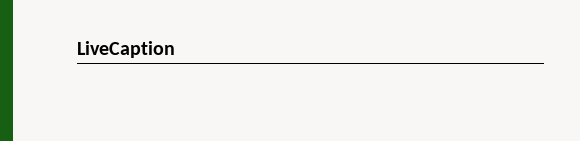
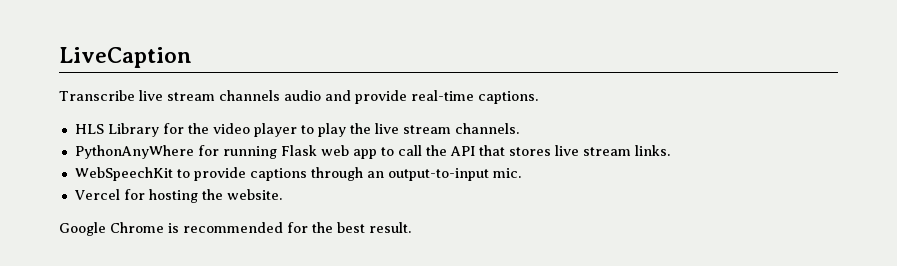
(175, 49) none -> [59,90,538,104] [74,123,519,137] [74,145,670,159] [74,167,521,181] [73,189,282,203] [59,222,411,236] // Transcribe live stream channels audio and provide real-time captions. // HLS Library for the video player to play the live stream channels. // PythonAnyWhere for running Flask web app to call the API that stores live stream links. // WebSpeechKit to provide captions through an output-to-input mic. // Vercel for hosting the website. // Google Chrome is recommended for the best result.

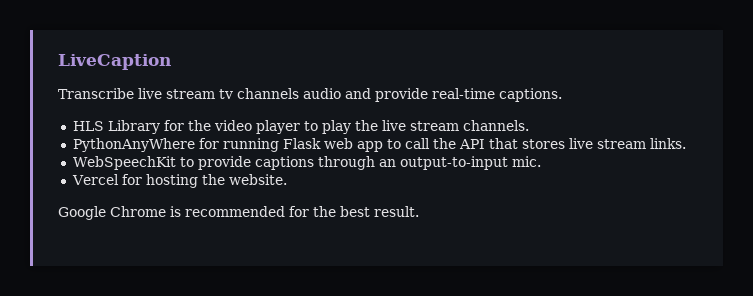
(215, 96) none -> [219,89,233,99] tv

